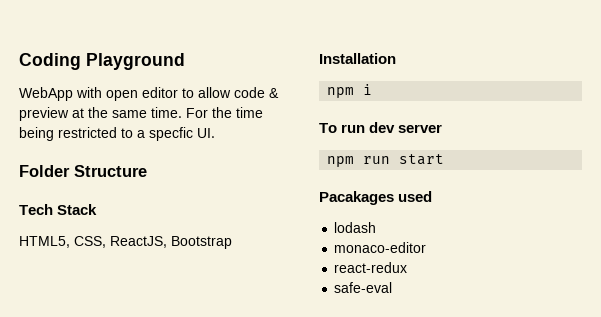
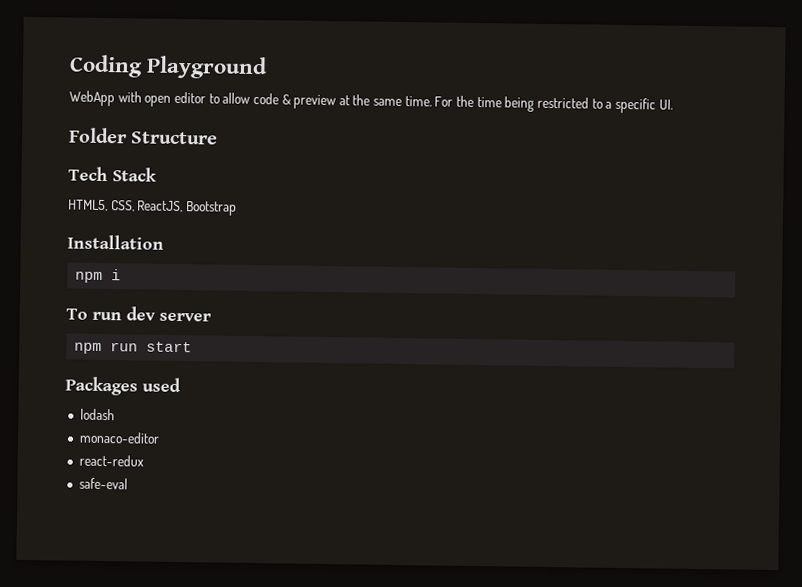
[149,127,193,141] specfic -> [614,97,656,114] specific
[319,191,394,205] Pacakages -> [65,376,138,396] Packages

